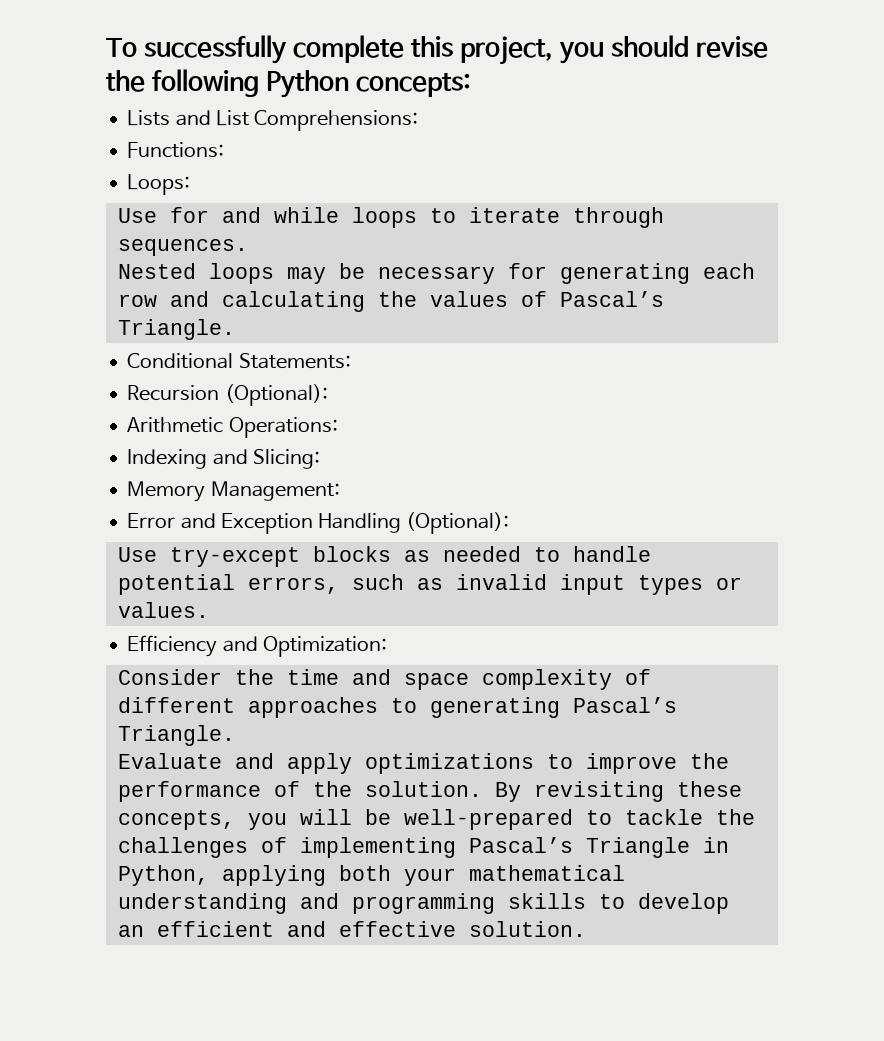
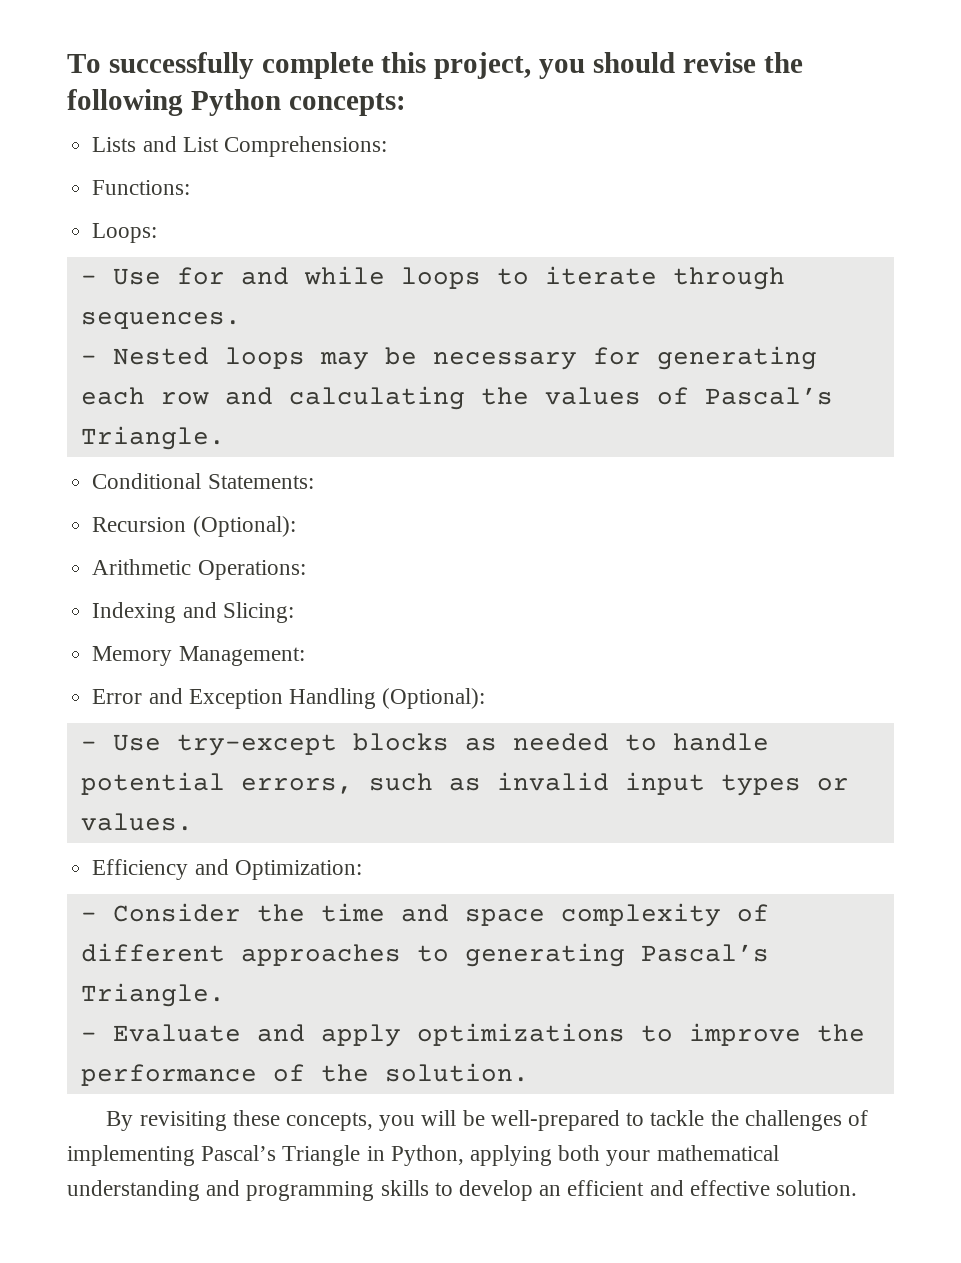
(191, 184) none -> [80,275,97,284] -
(248, 247) none -> [80,355,97,364] -
(510, 523) none -> [80,741,97,750] -
(387, 646) none -> [80,912,97,921] -
(235, 735) none -> [80,1032,97,1041] -
(482, 789) none -> (529, 1072) //

